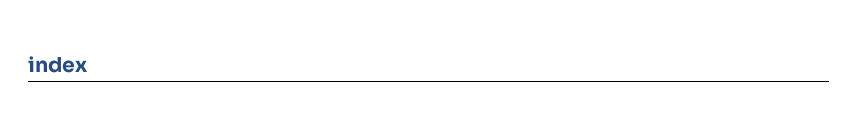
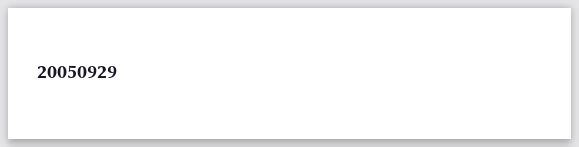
[28,56,88,73] index -> [37,65,117,79] 20050929

